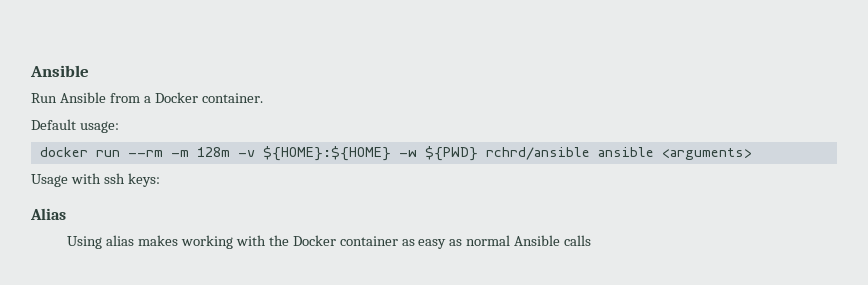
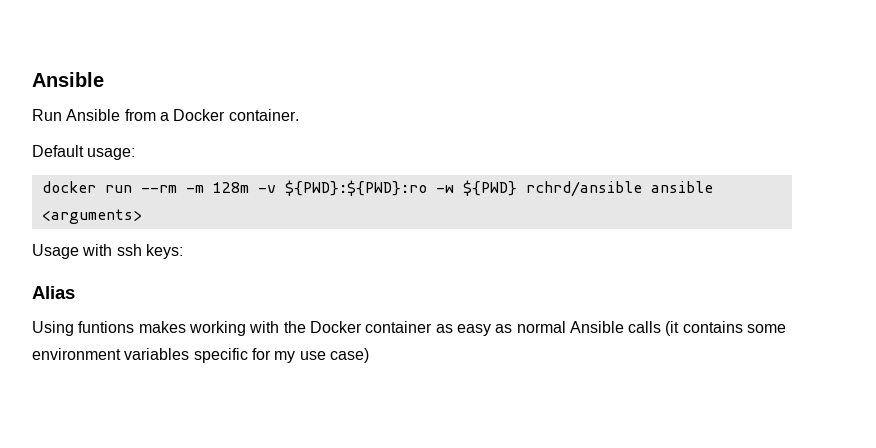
[262,146,391,161] ${HOME}:${HOME} -> [284,180,427,196] ${PWD}:${PWD}:ro
[106,235,135,246] alias -> [78,321,135,333] funtions
(592, 240) none -> [665,321,787,336] [32,348,369,363] (it contains some environment variables specific for my use case)

